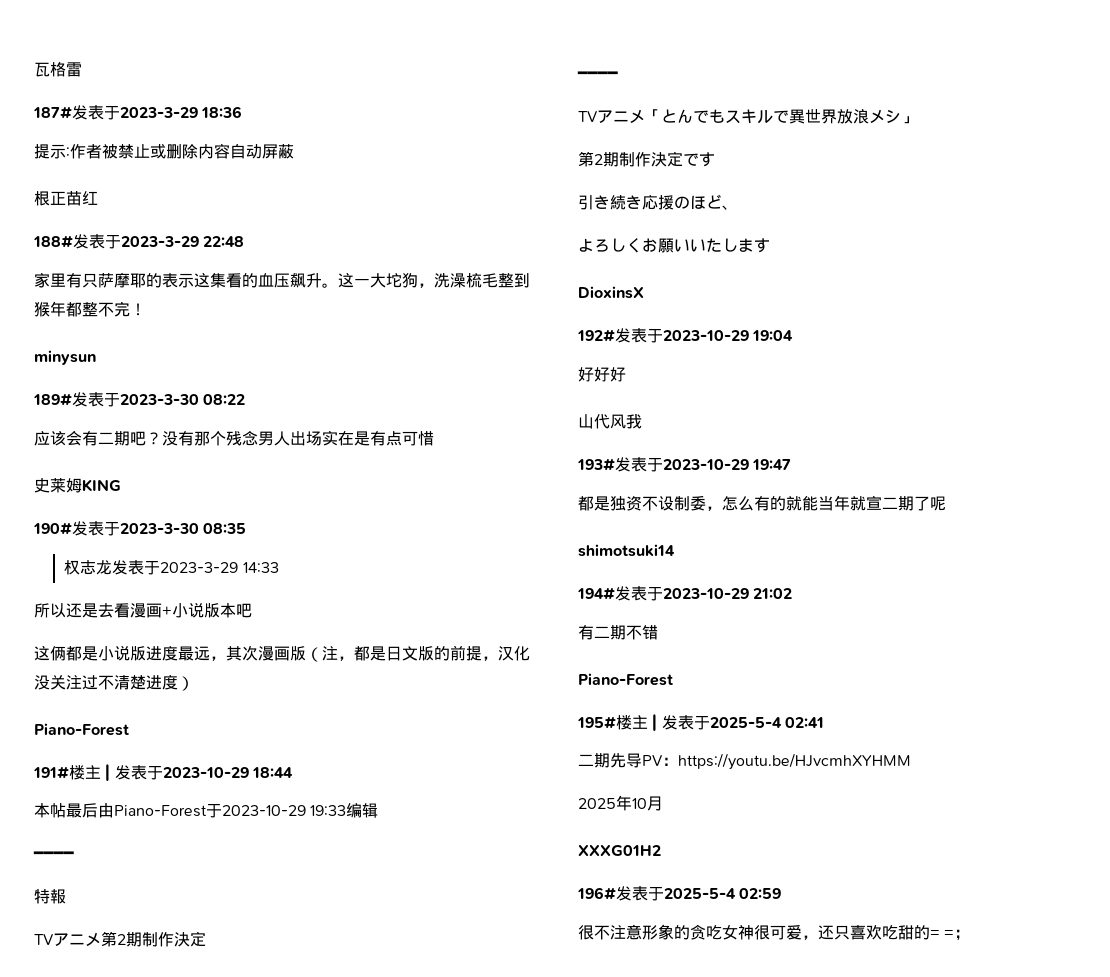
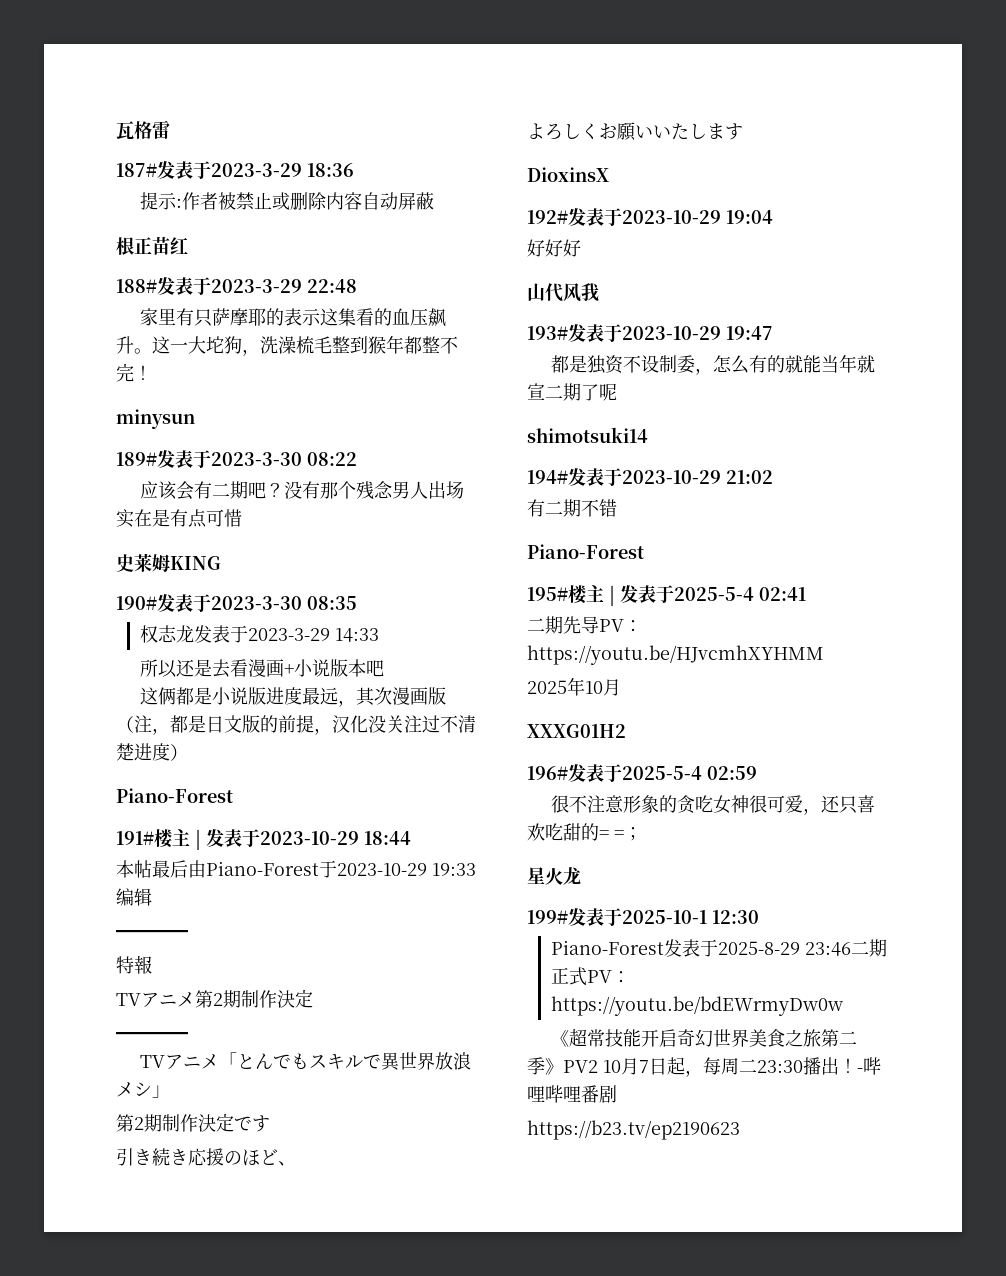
(971, 935) none -> [527,867,581,885] [527,908,759,926] [550,939,887,957] [550,967,630,986] [550,996,843,1016] [551,1028,858,1047] [527,1057,881,1077] [527,1085,617,1103] [527,1120,740,1140] // 星火龙 // 199#发表于2025-10-1 12:30 // Piano-Forest发表于2025-8-29 23:46二期正式PV：https://youtu.be/bdEWrmyDw0w // 《超常技能开启奇幻世界美食之旅第二季》PV2 10月7日起，每周二23:30播出！-哔哩哔哩番剧 // https://b23.tv/ep2190623

